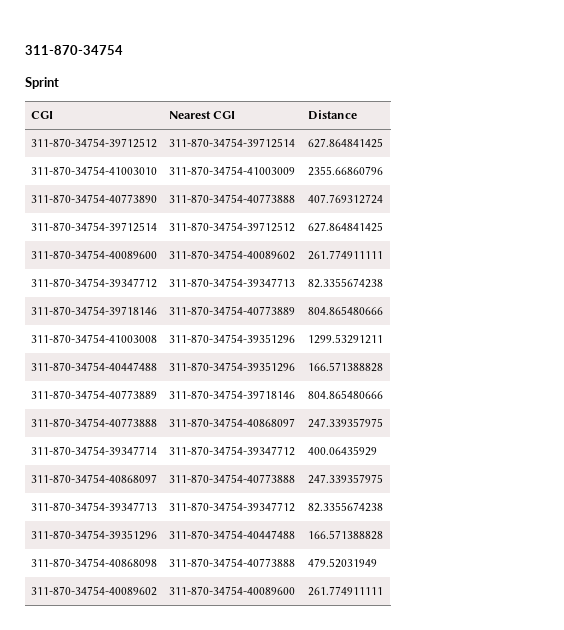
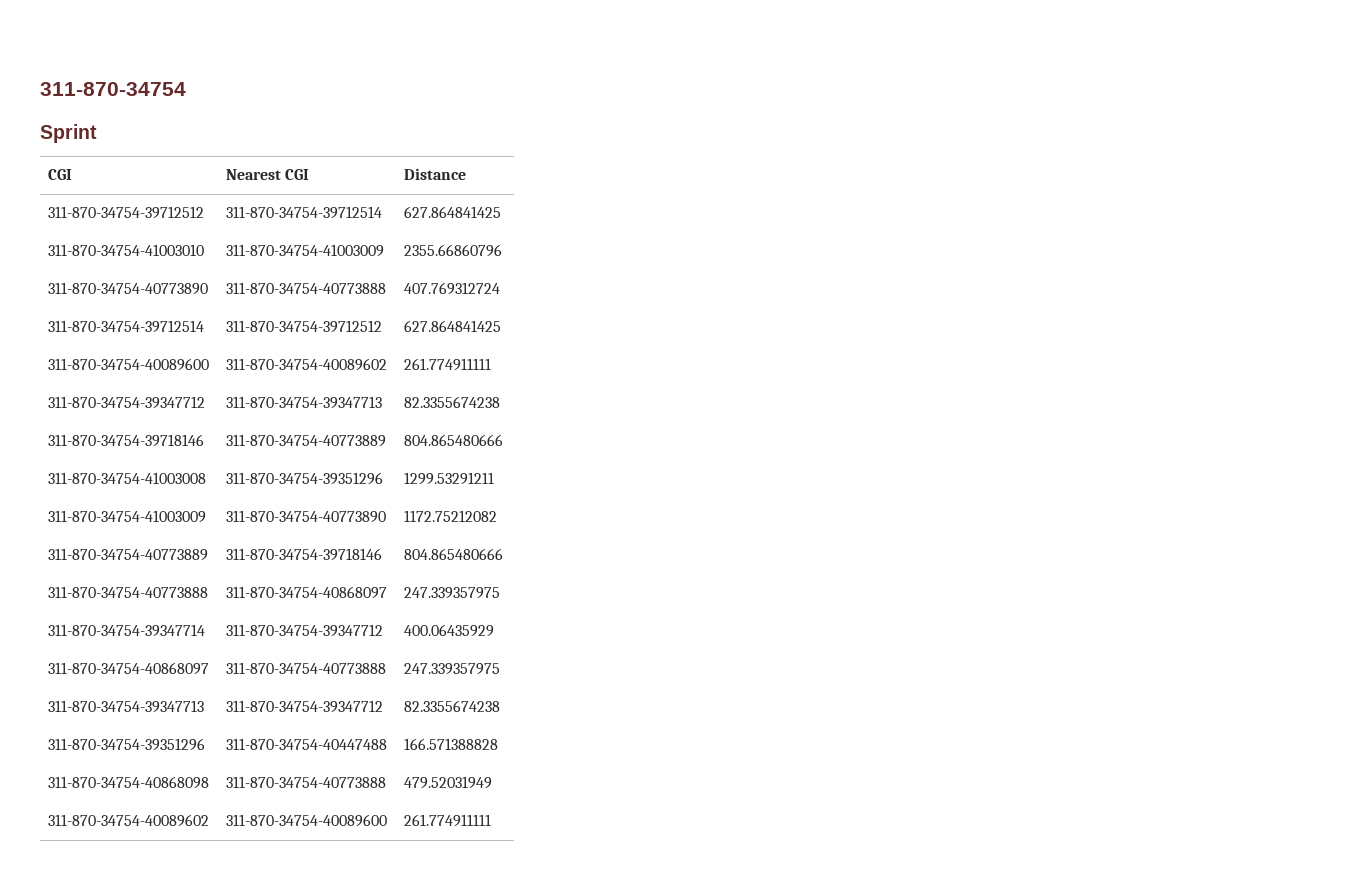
[30,362,157,371] [168,362,295,372] [307,362,383,372] 311-870-34754-40447488 | 311-870-34754-39351296 | 166.571388828 -> [48,510,207,523] [226,510,387,523] [404,510,498,522] 311-870-34754-41003009 | 311-870-34754-40773890 | 1172.75212082

